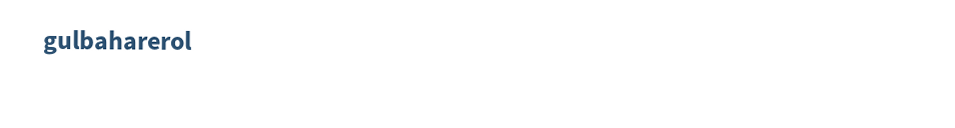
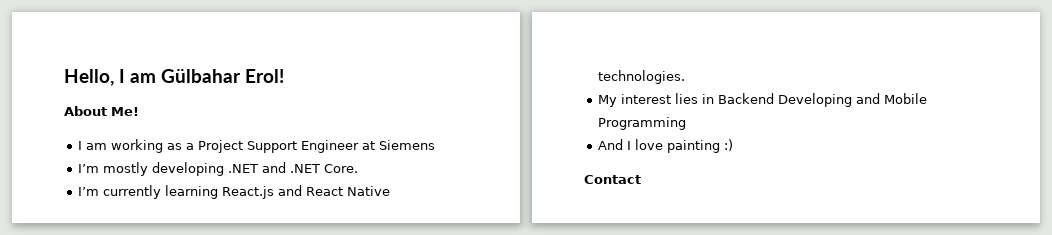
[43,29,193,56] gulbaharerol -> [64,69,284,86] [64,106,139,116] [78,139,436,153] [78,162,359,176] [78,185,391,199] [598,70,686,84] [598,93,928,107] [598,117,687,130] [598,139,734,153] [584,175,641,184] Hello, I am Gülbahar Erol! // About Me! // I am working as a Project Support Engineer at Siemens // I’m mostly developing .NET and .NET Core. // I’m currently learning React.js and React Native technologies. // My interest lies in Backend Developing and Mobile Programming // And I love painting :) // Contact

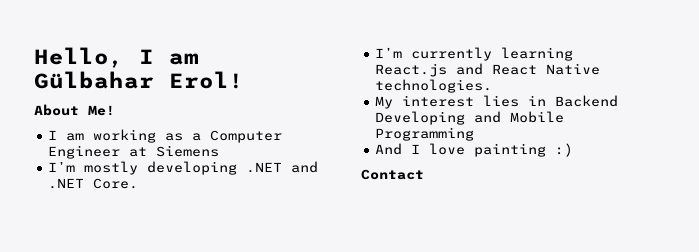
[198,140,298,153] Project Support -> [210,130,283,143] Computer

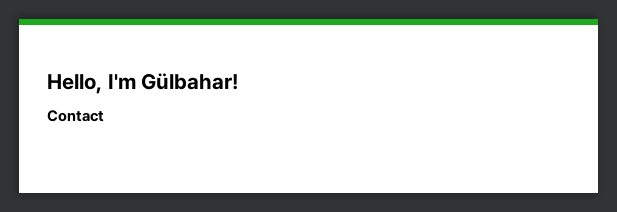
[139,49,199,65] [34,71,244,89] [34,104,115,116] [48,129,283,143] [48,145,220,159] [48,161,319,175] [48,178,139,189] [375,47,574,61] [375,63,601,77] [375,79,493,93] [375,95,619,109] [375,111,565,125] [375,127,475,141] [375,143,574,157] I am Gülbahar Erol! // About Me! // I am working as a Computer Engineer at Siemens // I’m mostly developing .NET and .NET Core. // I’m currently learning React.js and React Native technologies. // My interest lies in Backend Developing and Mobile Programming // And I love painting :) -> [107,73,239,90] I'm Gülbahar!

